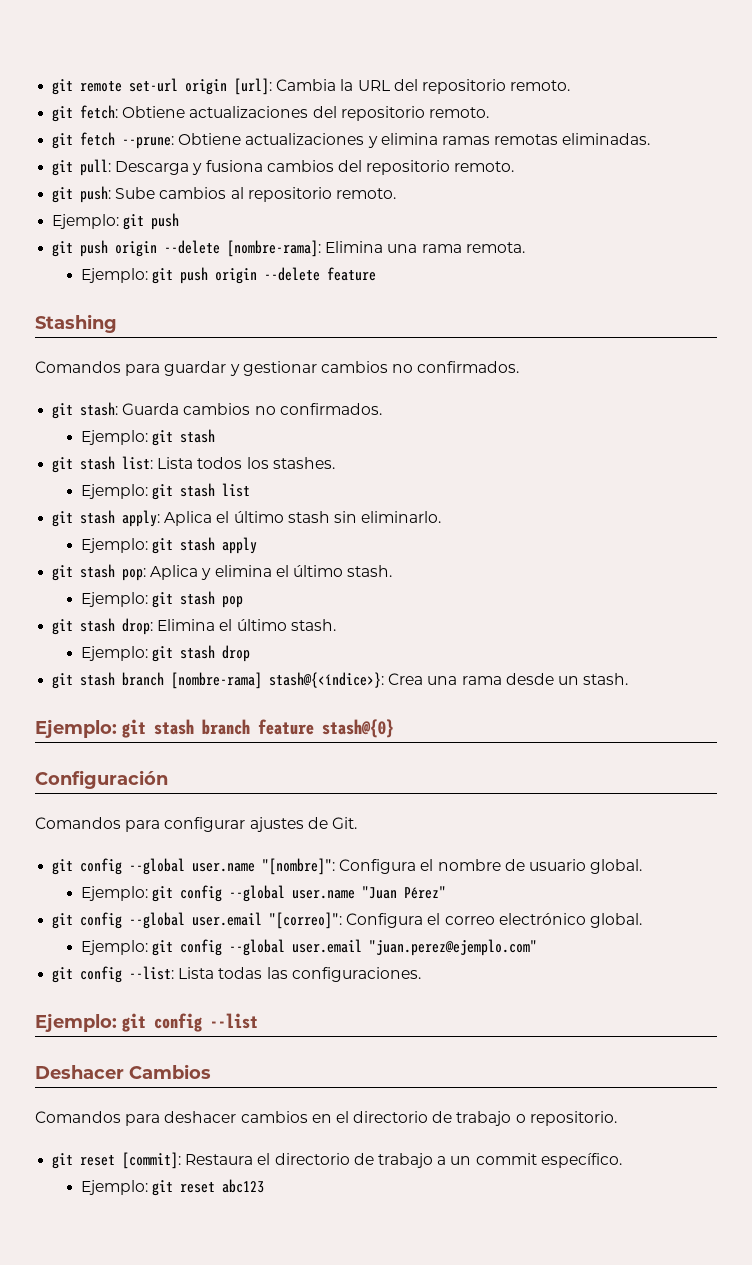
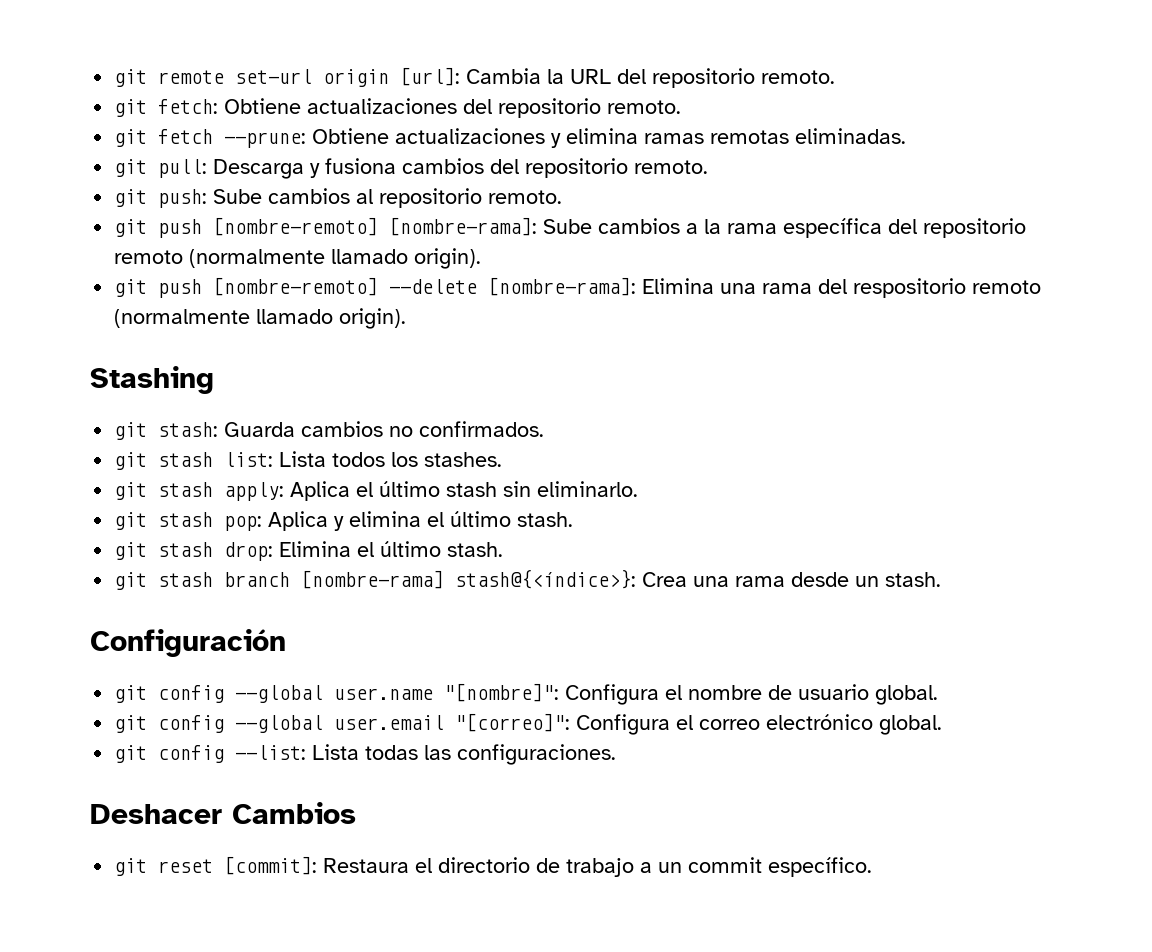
[52,213,180,230] [52,240,158,257] Ejemplo: git push // git push origin -> [114,217,1027,238] [114,248,482,269] [114,277,379,298] git push [nombre-remoto] [nombre-rama]: Sube cambios a la rama específica del repositorio remoto (normalmente llamado origin). // git push [nombre-remoto]
[465,242,525,253] [80,267,376,284] [35,314,117,333] [35,361,520,376] remota. // Ejemplo: git push origin --delete feature // Stashing // Comandos para guardar y gestionar cambios no confirmados. -> [818,278,1042,298] [114,308,407,329] [90,366,214,394] del respositorio remoto (normalmente llamado origin). // Stashing
[80,429,215,446] // Ejemplo: git stash -> (545, 429) none
[80,483,250,500] // Ejemplo: git stash list -> (503, 459) none
[80,537,257,554] // Ejemplo: git stash apply -> (639, 489) none
[80,591,243,608] // Ejemplo: git stash pop -> (574, 519) none
[80,645,250,662] // Ejemplo: git stash drop -> (504, 549) none
[35,719,394,738] [35,770,168,789] [35,817,357,832] Ejemplo: git stash branch feature stash@{0} // Configuración // Comandos para configurar ajustes de Git. -> [90,629,286,657] Configuración
[80,885,446,902] // Ejemplo: git config --global user.name "Juan Pérez" -> (939, 695) none
[80,939,537,956] // Ejemplo: git config --global user.email "juan.perez@ejemplo.com" -> (943, 725) none
[35,1013,258,1032] [35,1064,211,1079] [35,1111,617,1126] Ejemplo: git config --list // Deshacer Cambios // Comandos para deshacer cambios en el directorio de trabajo o repositorio. -> [90,802,356,824] Deshacer Cambios
[80,1179,264,1196] // Ejemplo: git reset abc123 -> (873, 867) none

